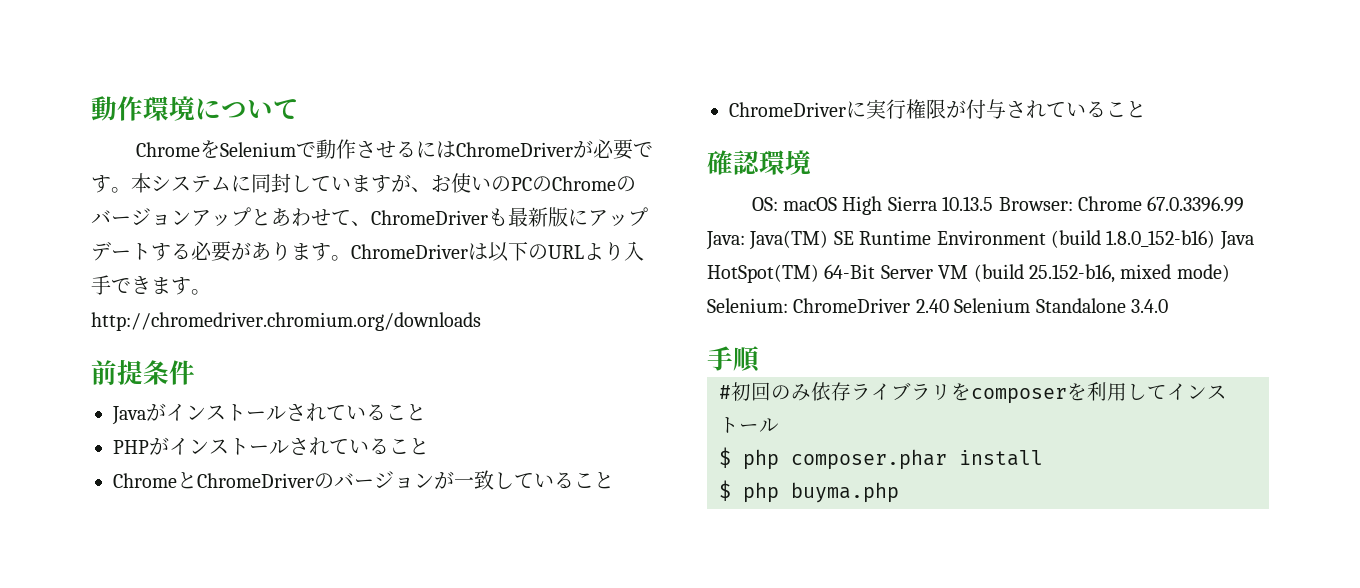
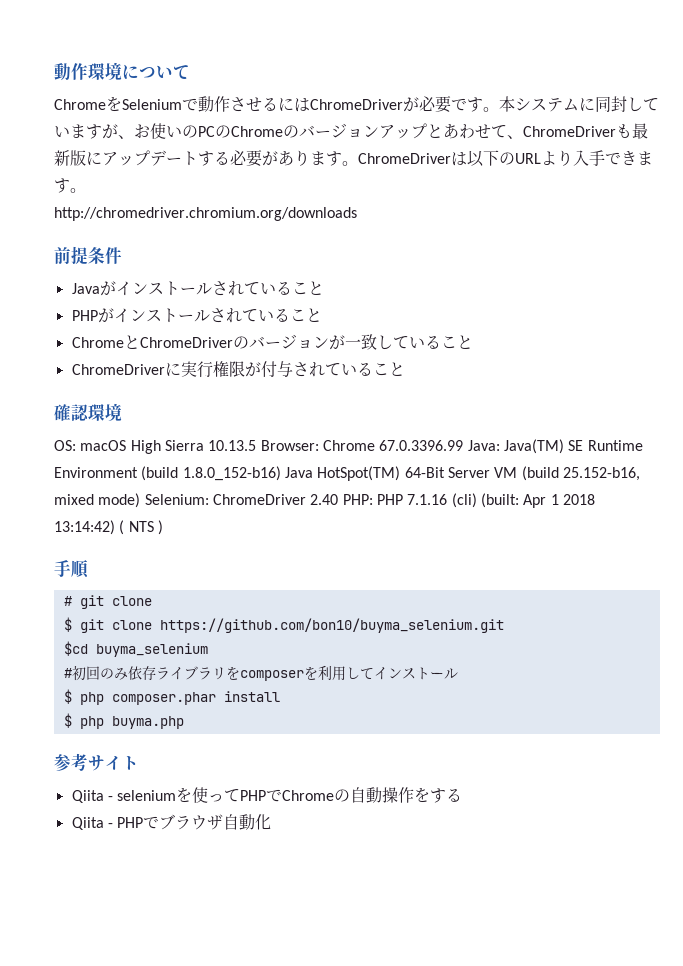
[954,298,1168,313] [707,346,760,372] Selenium Standalone 3.4.0 // 手順 -> [342,493,595,508] [54,520,163,535] [54,560,89,578] [63,595,152,609] [63,617,504,633] [63,641,208,657] PHP: PHP 7.1.16 (cli) (built: Apr 1 2018 13:14:42) ( NTS ) // 手順 // # git clone // $ git clone https://github.com/bon10/buyma_selenium.git // $cd buyma_selenium
(899, 492) none -> [54,753,139,771] [71,787,463,803] [71,814,272,830] // 参考サイト // Qiita - seleniumを使ってPHPでChromeの自動操作をする // Qiita - PHPでブラウザ自動化

